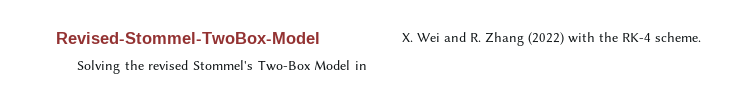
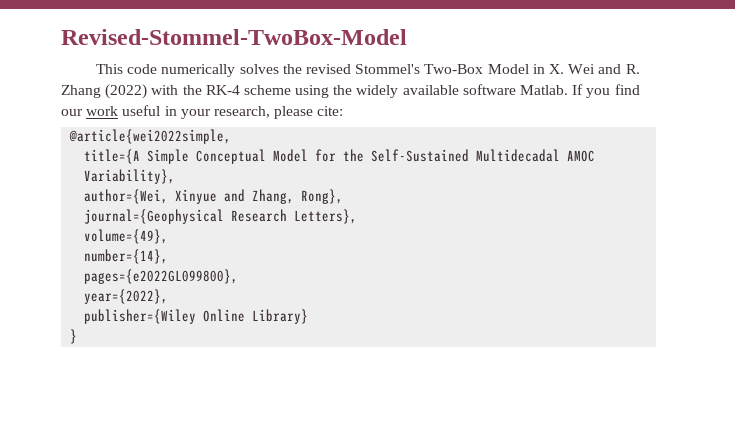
[76,60,120,74] Solving -> [96,64,279,77] This code numerically solves
[655,32,701,42] scheme. -> [243,84,640,98] [61,105,344,119] [69,129,232,144] [84,149,596,164] [84,169,176,184] [84,189,344,204] [84,209,358,224] [84,229,169,244] [84,249,169,264] [84,269,239,284] [84,289,169,304] [84,309,309,324] [70,329,78,344] scheme using the widely available software Matlab. If you find our work useful in your research, please cite: // @article{wei2022simple, // title={A Simple Conceptual Model for the Self-Sustained Multidecadal AMOC Variability}, // author={Wei, Xinyue and Zhang, Rong}, // journal={Geophysical Research Letters}, // volume={49}, // number={14}, // pages={e2022GL099800}, // year={2022}, // publisher={Wiley Online Library} // }

